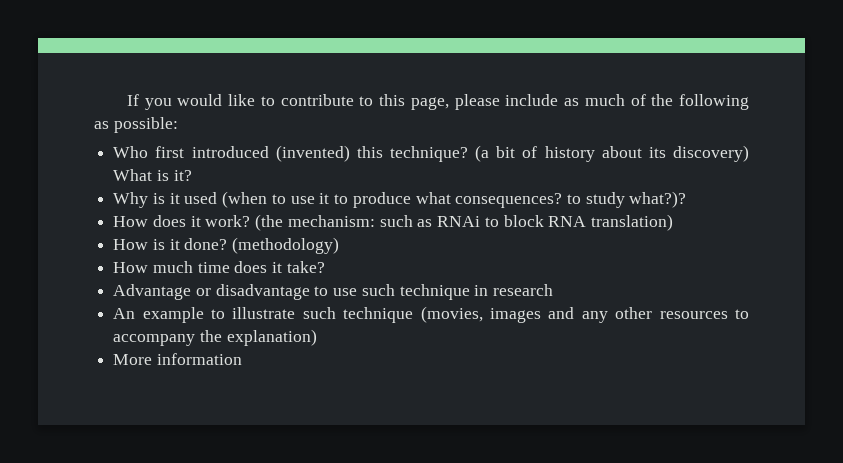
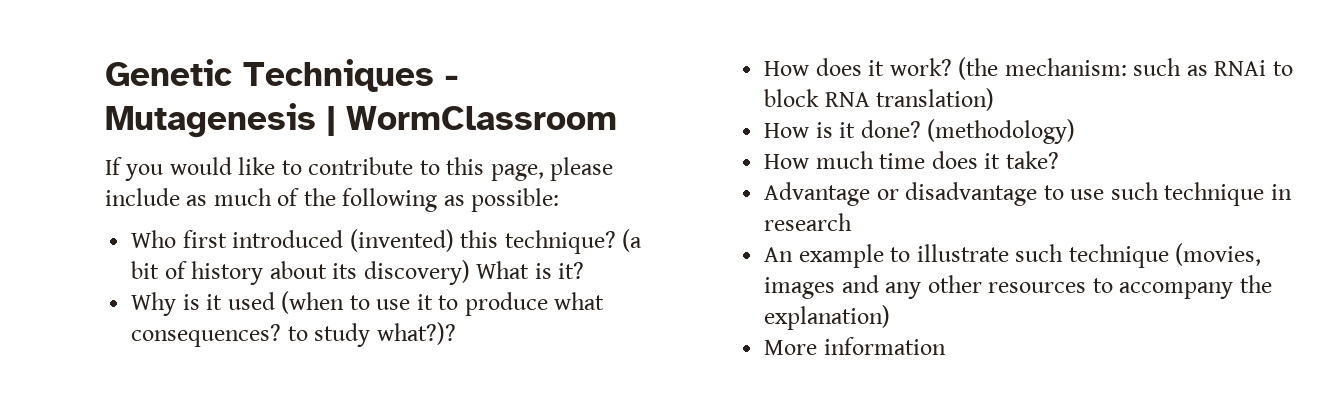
(126, 100) none -> [105,59,458,92] [105,103,617,138] Genetic Techniques - Mutagenesis | WormClassroom //

